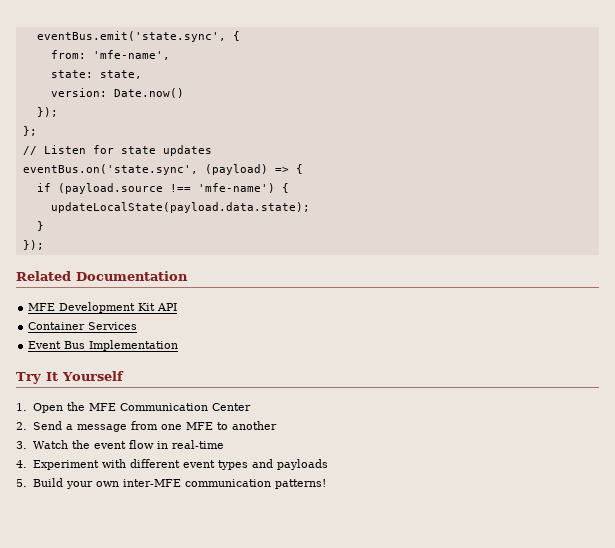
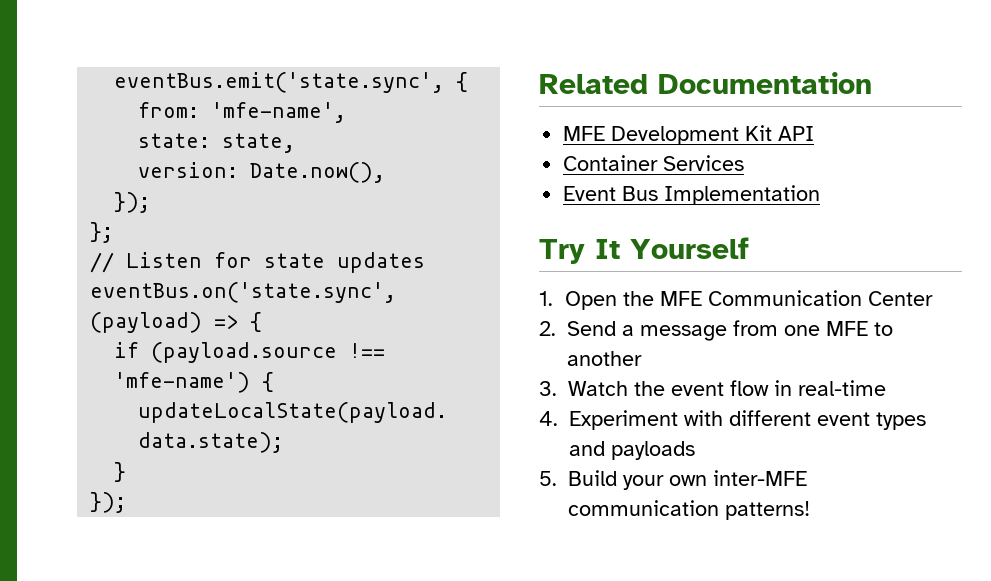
[113,88,184,98] Date.now() -> [250,162,386,183] Date.now(),

